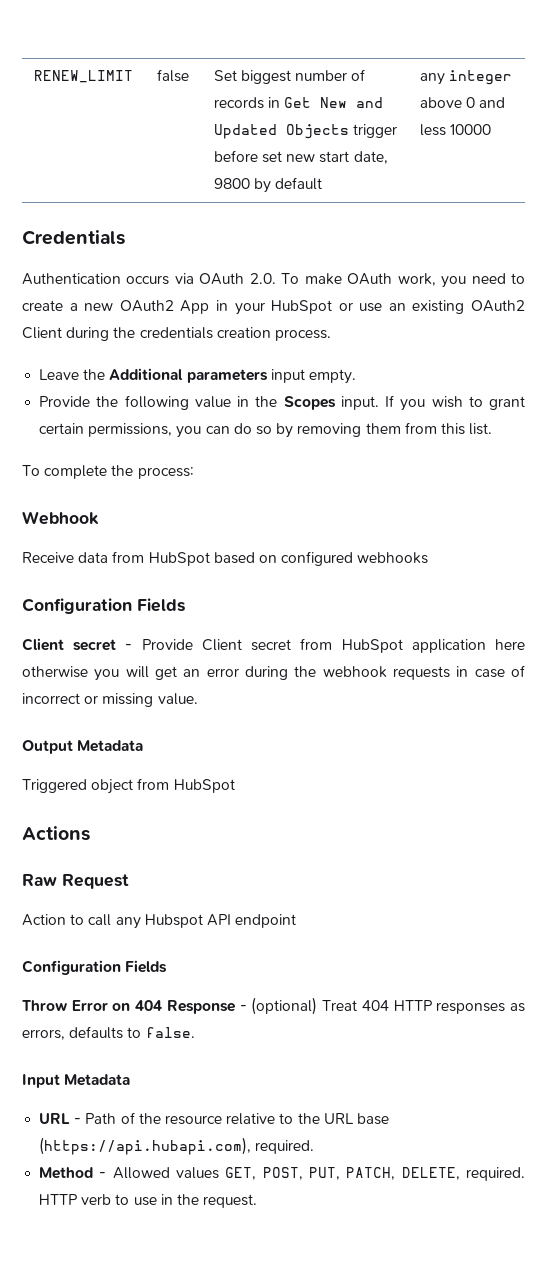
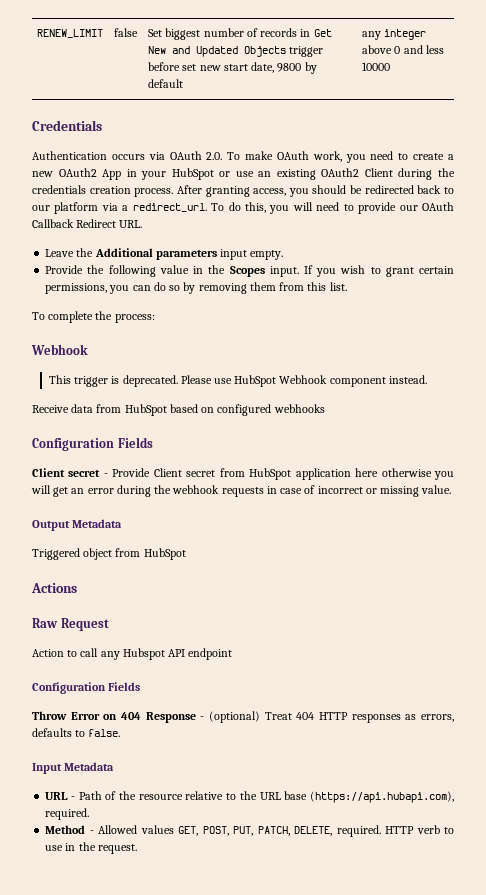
(331, 335) none -> [176,185,454,197] [32,202,455,214] [32,219,143,228] After granting access, you should be redirected back to our platform via a redirect_url. To do this, you will need to provide our OAuth Callback Redirect URL.
(99, 518) none -> [48,375,427,387] // This trigger is deprecated. Please use HubSpot Webhook component instead.

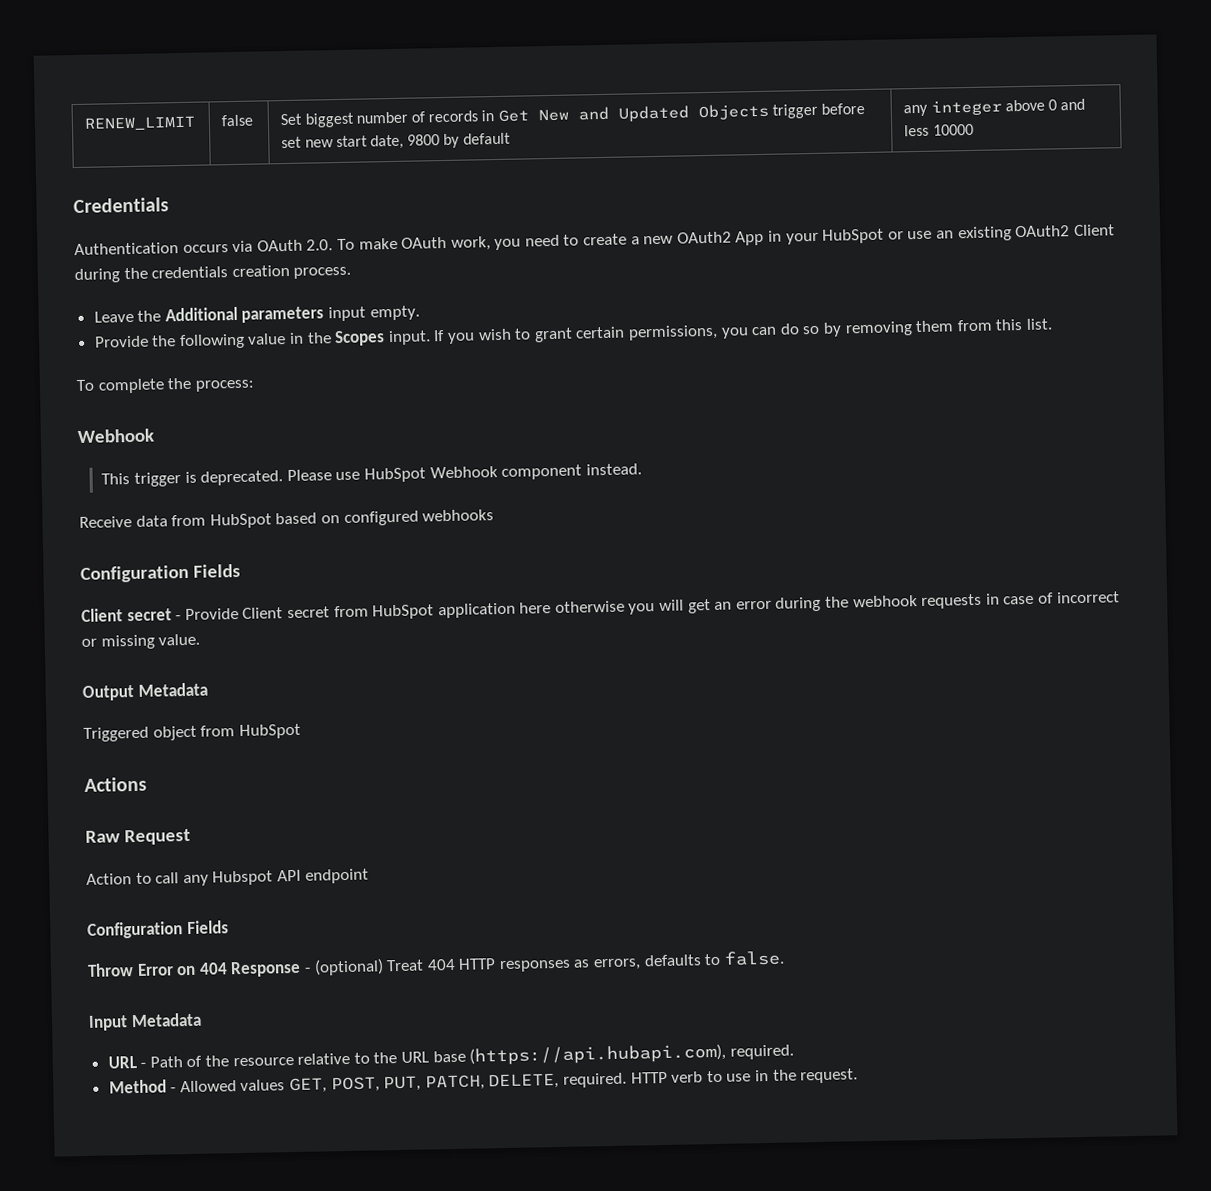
[176,185,454,197] [32,202,455,214] [32,219,143,228] After granting access, you should be redirected back to our platform via a redirect_url. To do this, you will need to provide our OAuth Callback Redirect URL. -> (352, 272) none

